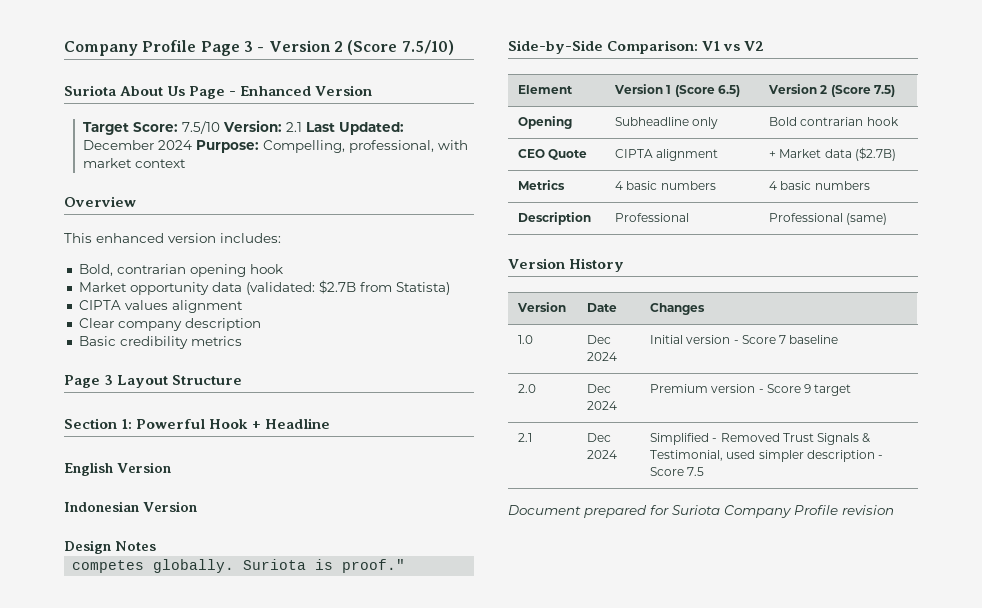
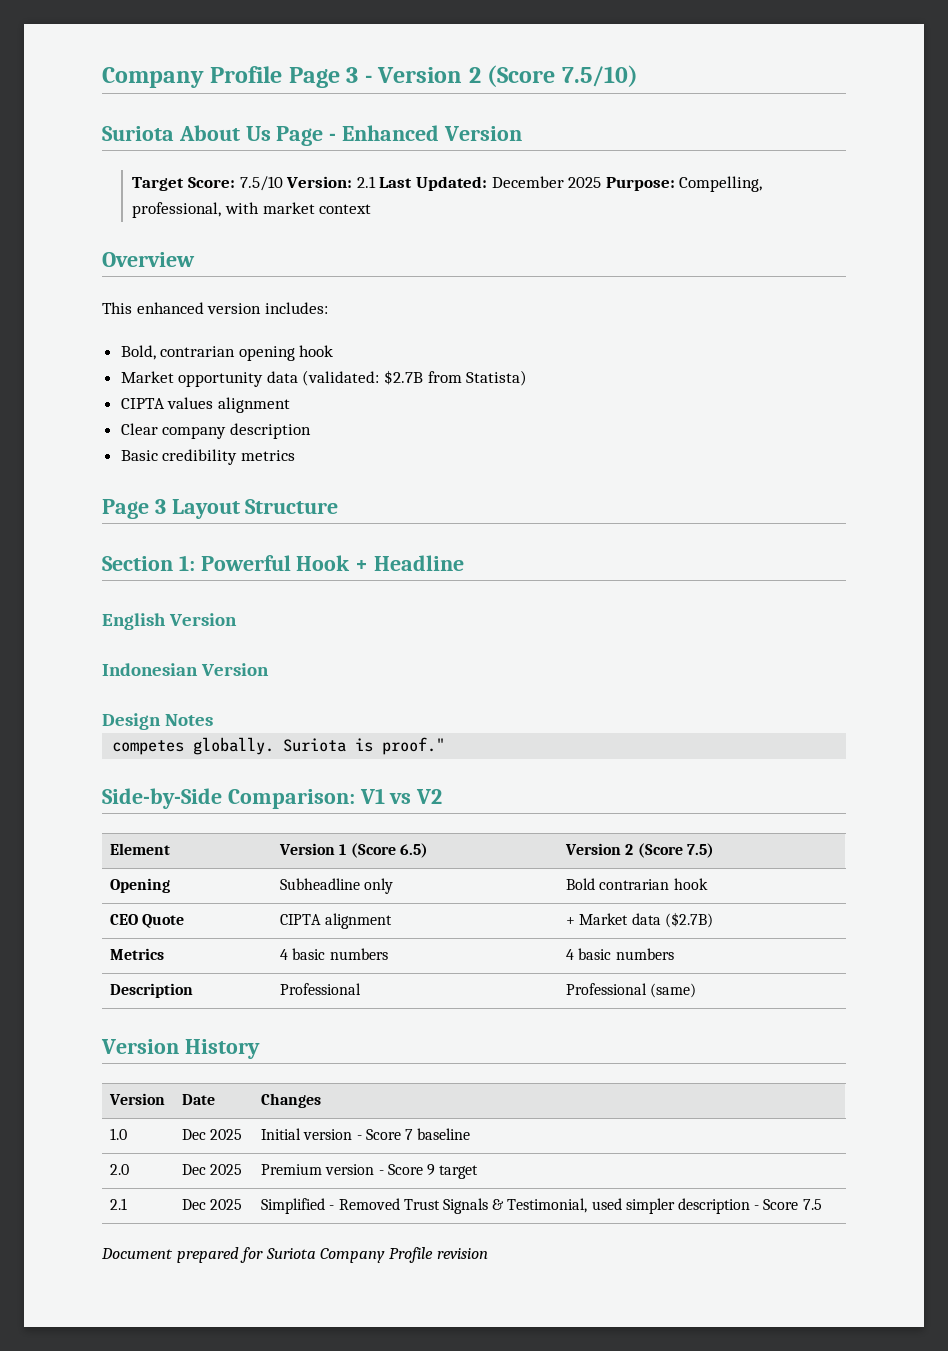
[157,140,192,150] 2024 -> [568,177,602,188] 2025
[587,352,618,361] 2024 -> [210,1129,243,1140] 2025
[587,401,618,410] 2024 -> [210,1164,243,1175] 2025
[587,450,618,459] 2024 -> [210,1199,243,1210] 2025

